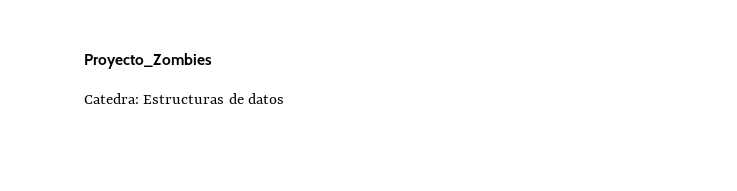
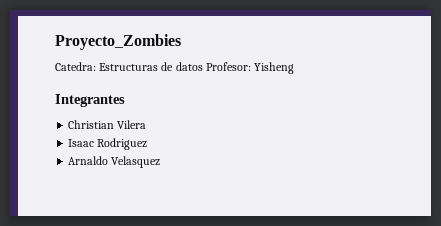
(285, 98) none -> [205,62,295,74] [55,94,125,107] [68,120,147,129] [68,138,148,150] [68,156,161,168] Profesor: Yisheng // Integrantes // Christian Vilera // Isaac Rodriguez // Arnaldo Velasquez

